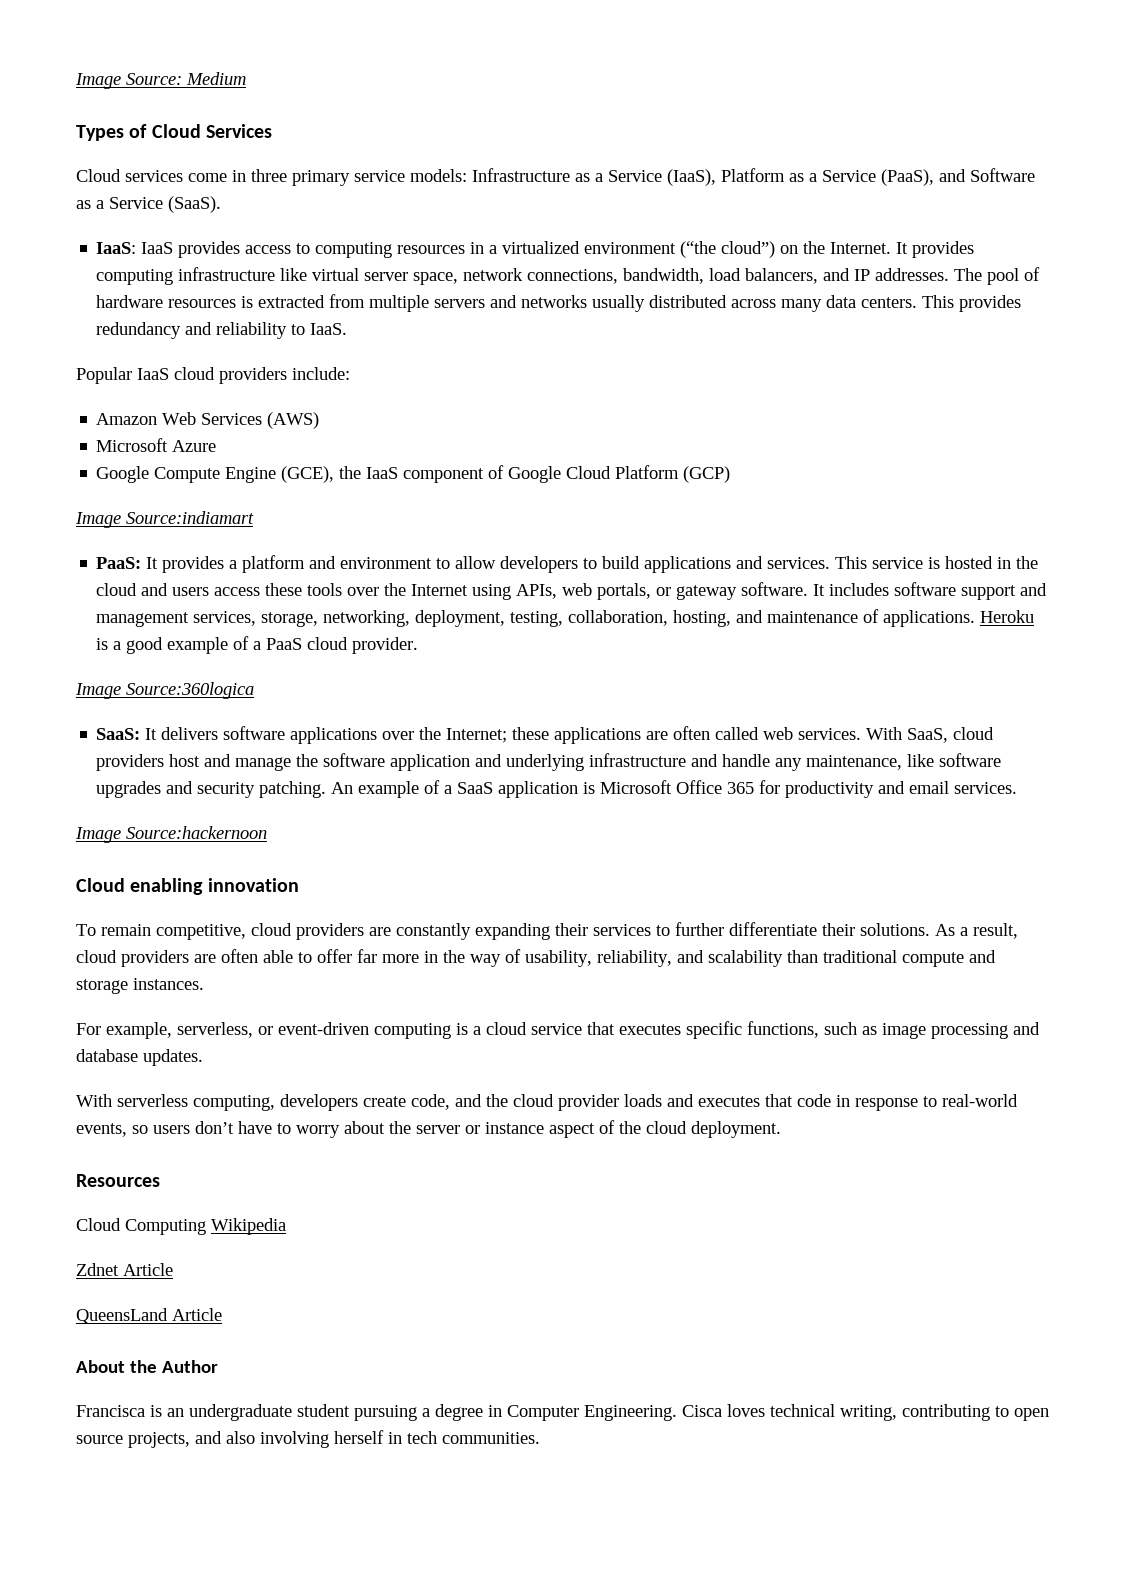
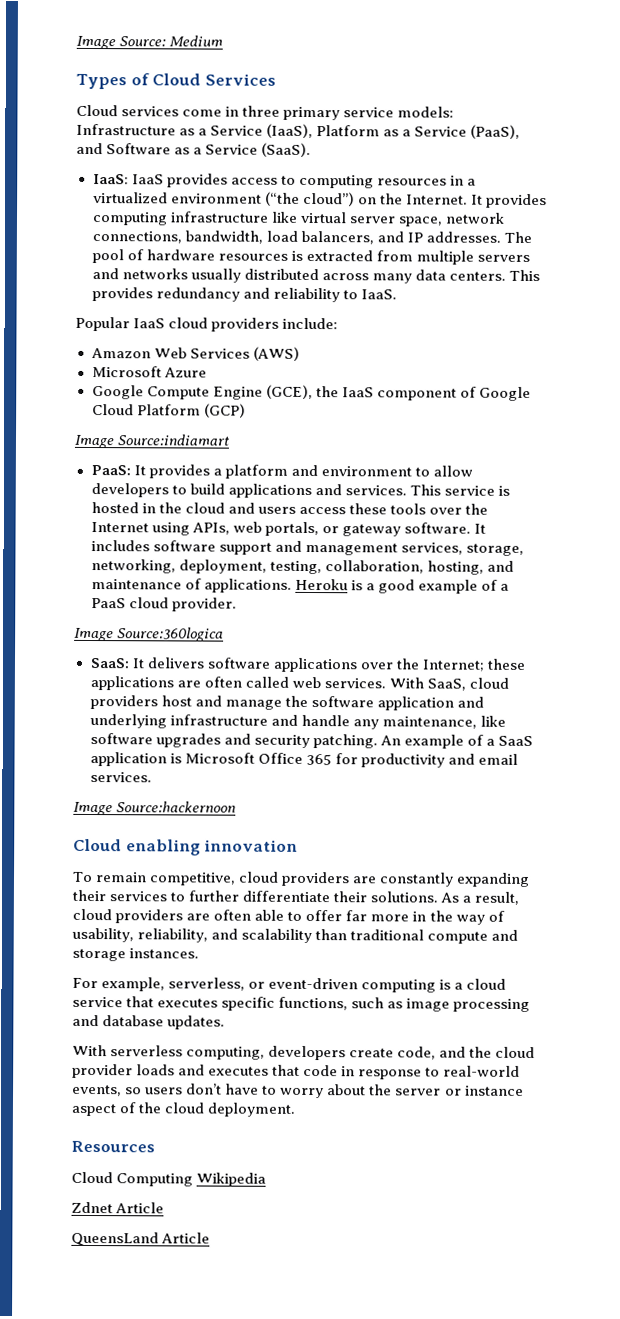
[76,1360,218,1373] [76,1404,1049,1421] [76,1430,540,1448] // About the Author // Francisca is an undergraduate student pursuing a degree in Computer Engineering. Cisca loves technical writing, contributing to open source projects, and also involving herself in tech communities. -> (211, 1238) none

